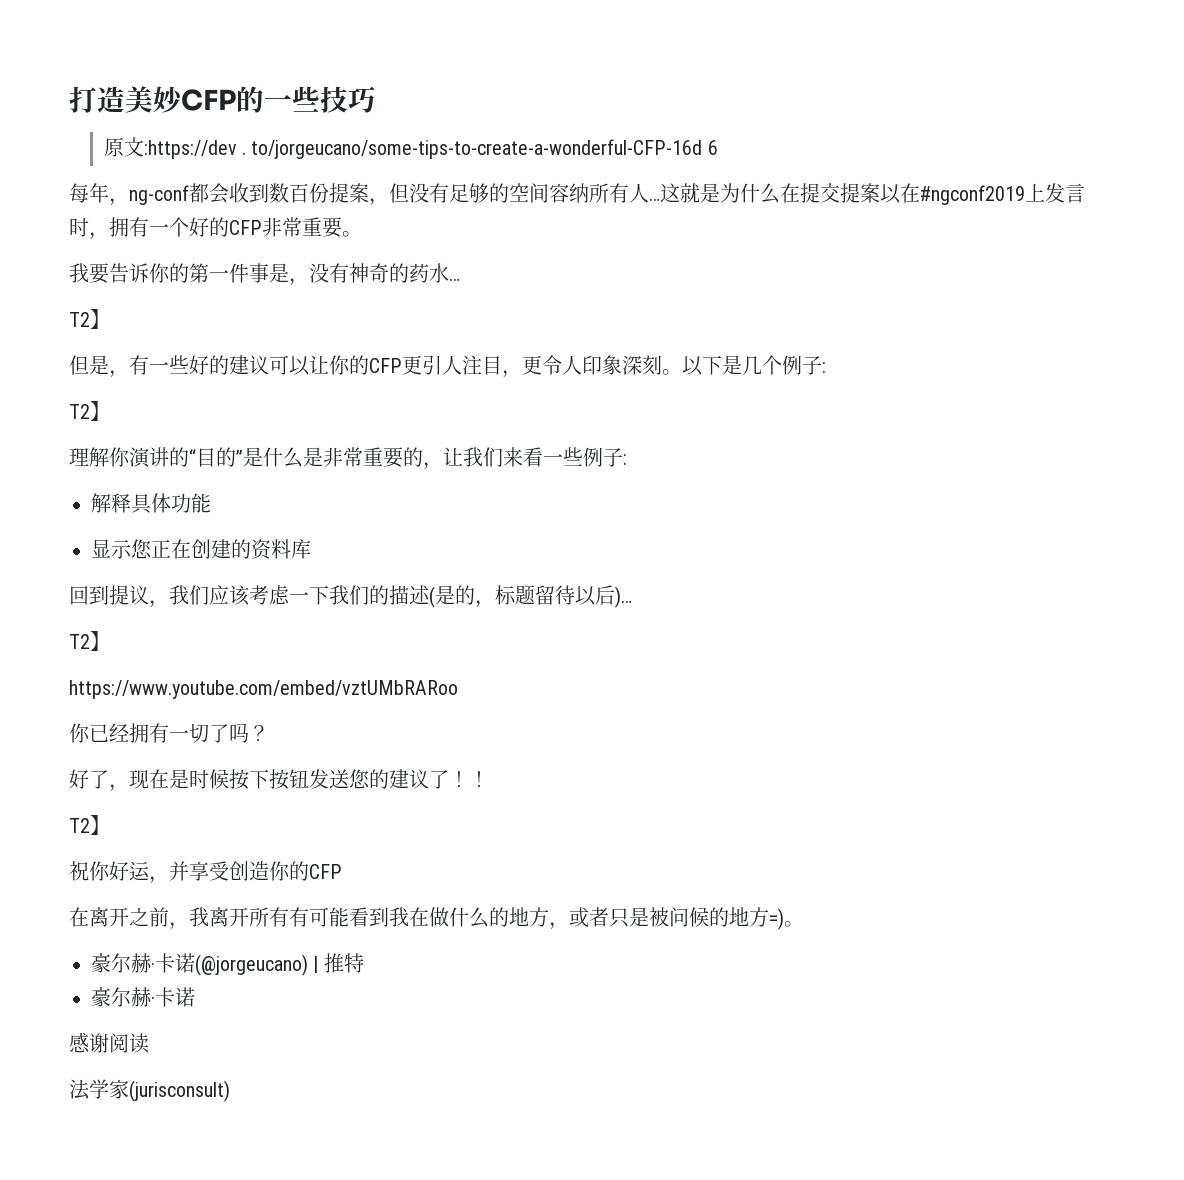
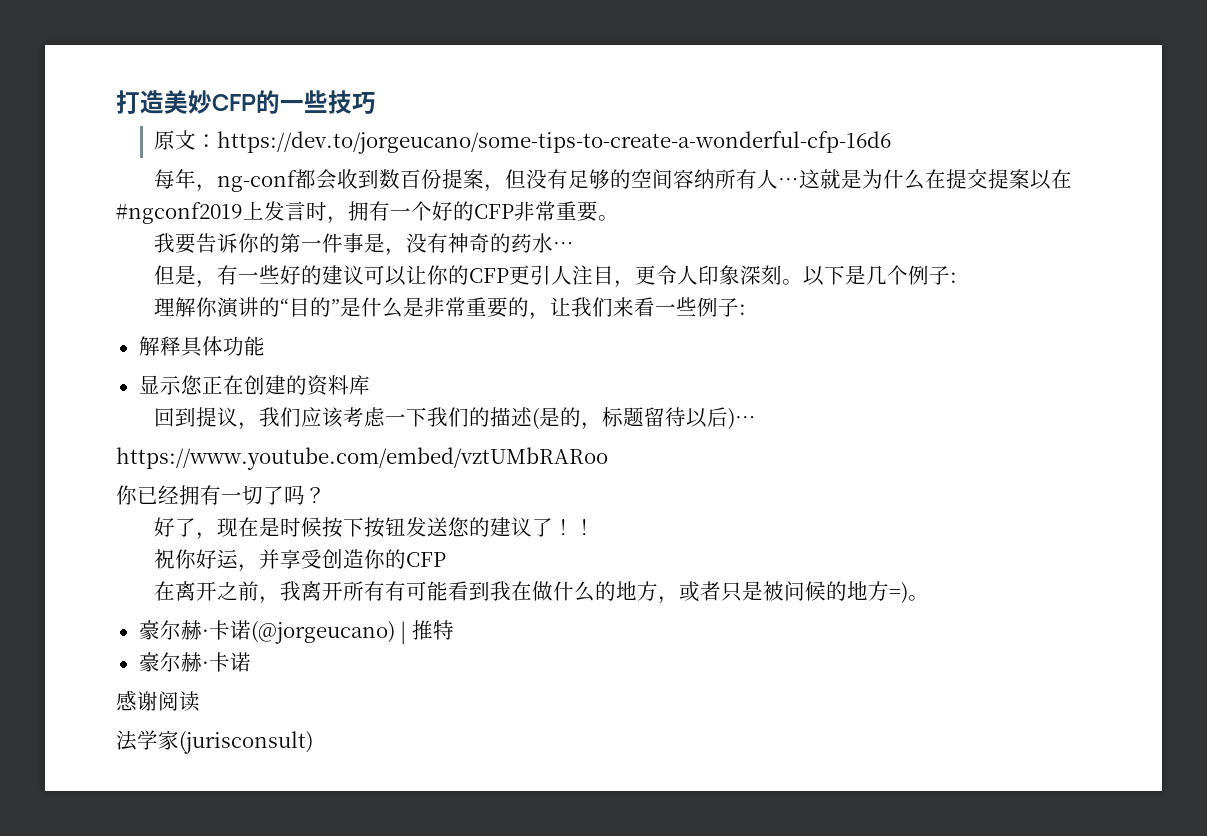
[143,139,718,159] :https://dev . to/jorgeucano/some-tips-to-create-a-wonderful-CFP-16d 6 -> [196,131,892,154] ：https://dev.to/jorgeucano/some-tips-to-create-a-wonderful-cfp-16d6
[69,309,110,329] // T2】 -> (575, 246) none
[69,401,110,421] // T2】 -> (958, 277) none
[69,631,110,651] // T2】 -> (757, 419) none
[69,815,110,835] // T2】 -> (596, 527) none

